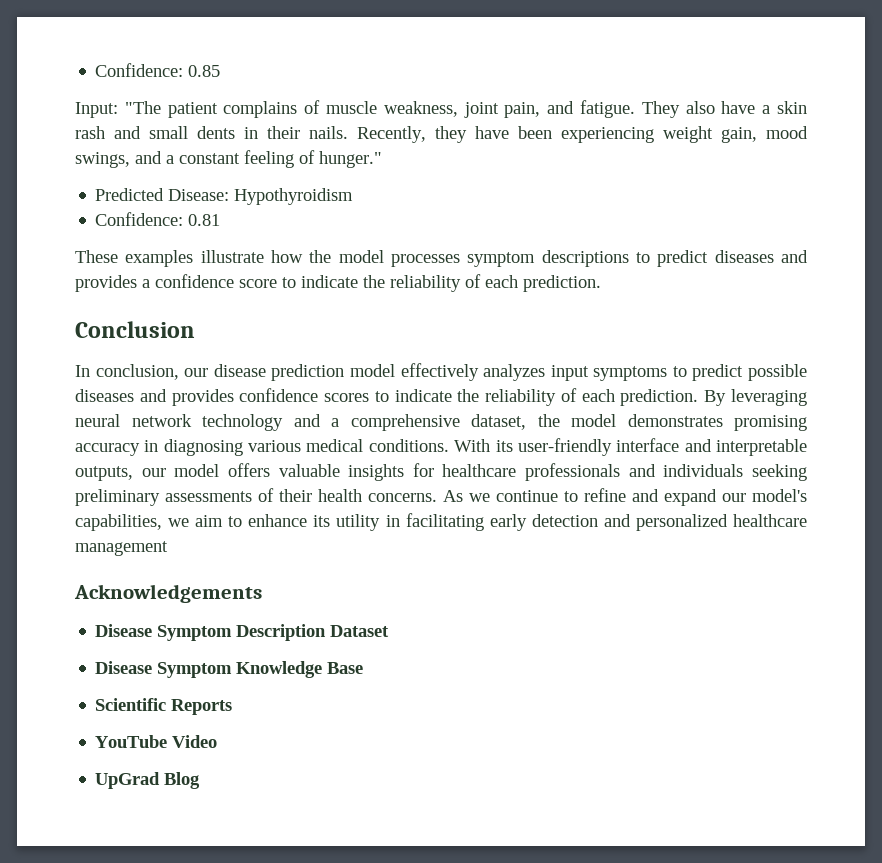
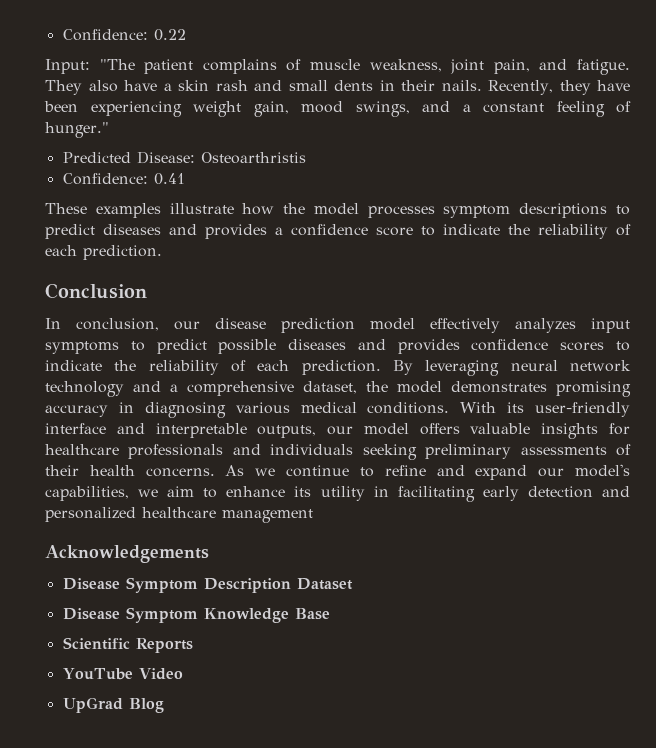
[95,63,221,77] Confidence: 0.85 -> [62,29,186,41] Confidence: 0.22
[234,188,354,205] [95,212,221,226] Hypothyroidism // Confidence: 0.81 -> [200,152,306,164] [62,173,185,185] Osteoarthristis // Confidence: 0.41

